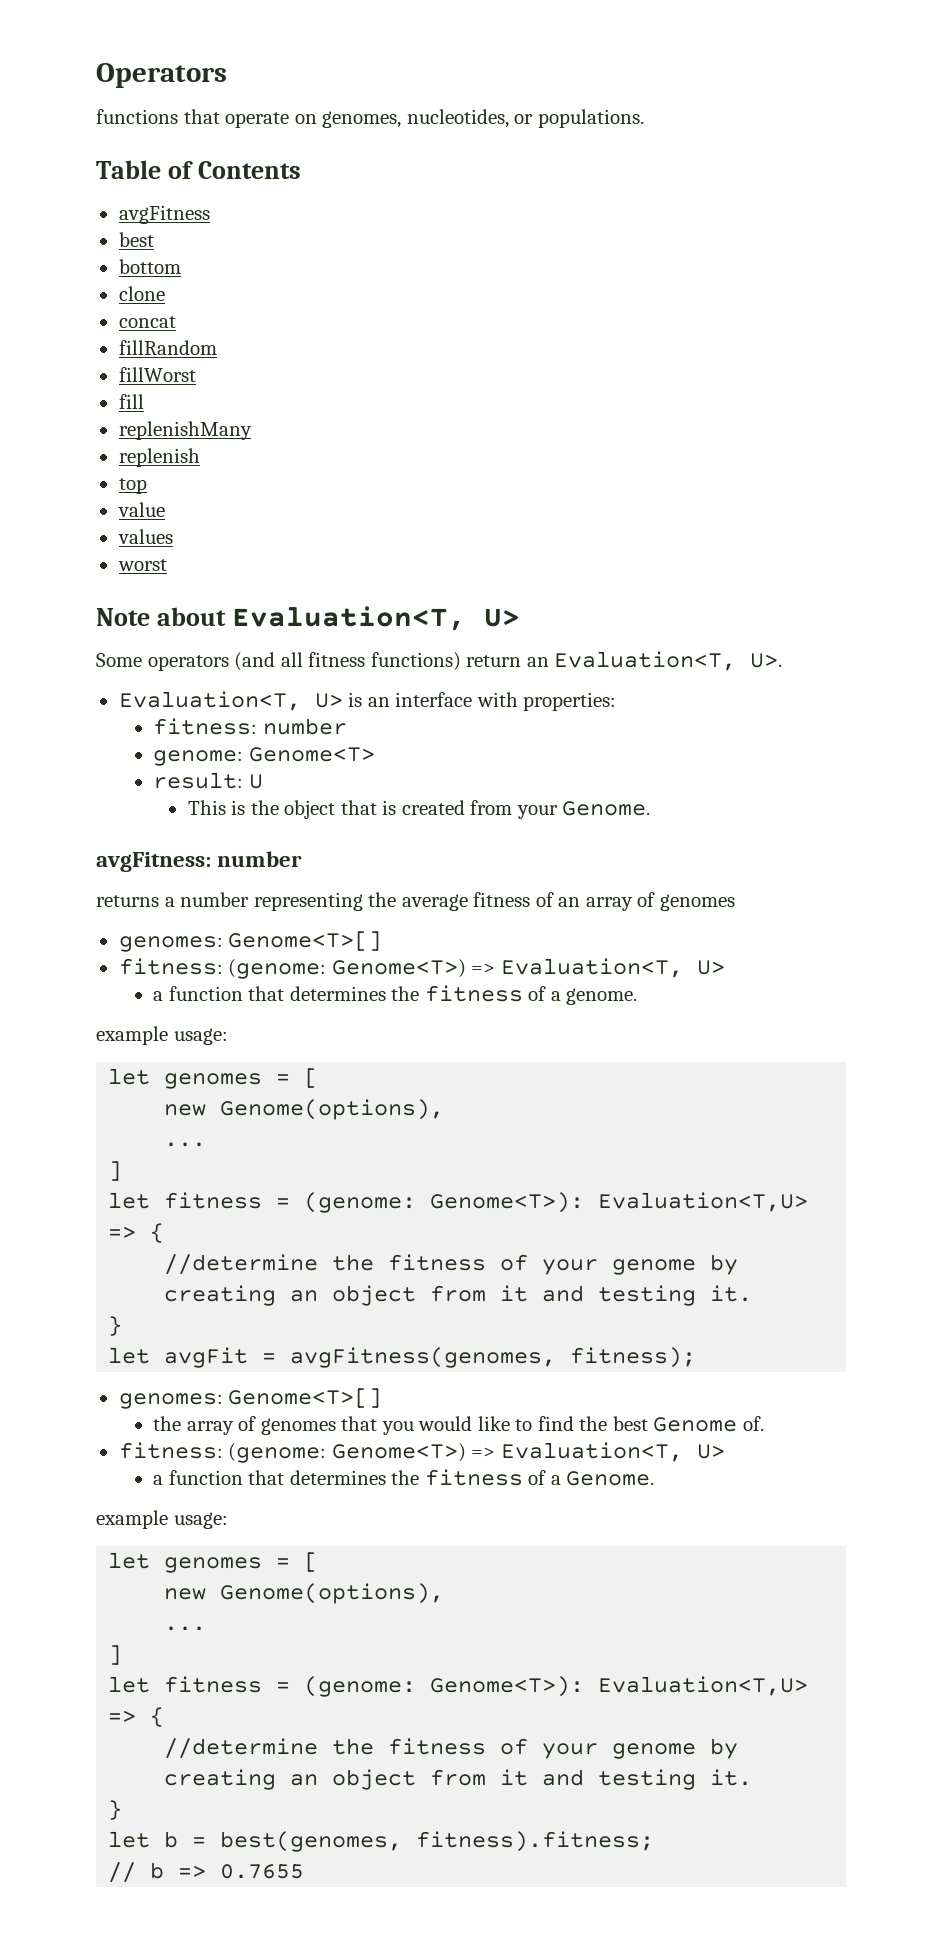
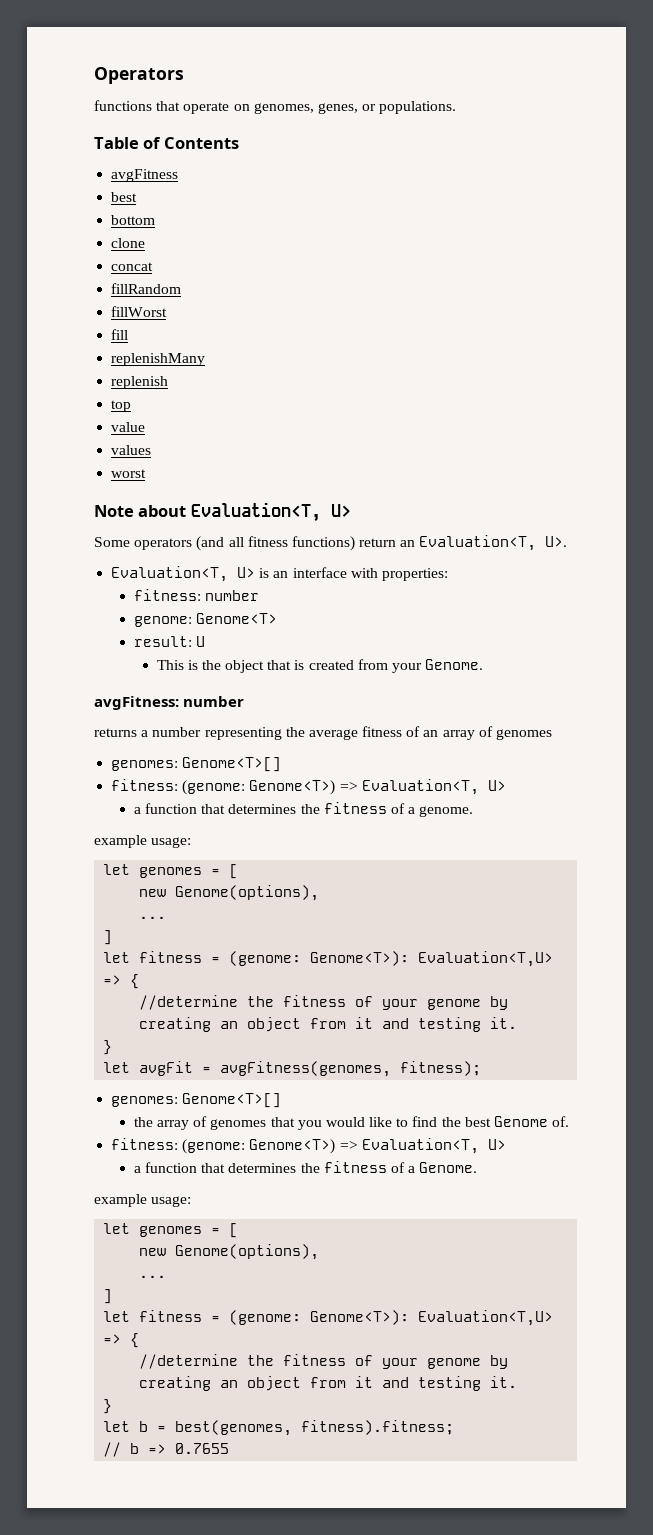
[406,109,509,128] nucleotides, -> [317,103,358,114] genes,

